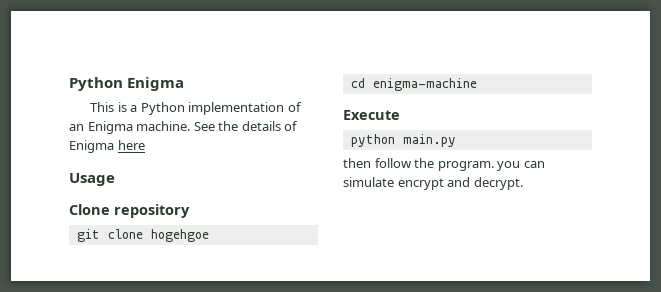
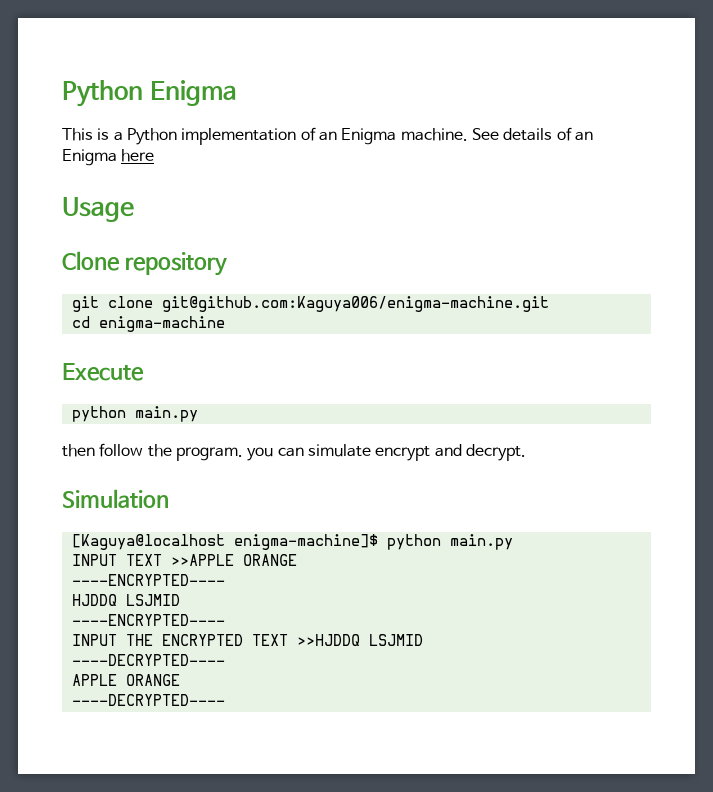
[218,121,239,131] the -> (499, 134) none
(299, 126) none -> [574,131,593,141] an
[150,229,209,242] hogehgoe -> [161,296,549,312] git@github.com:Kaguya006/enigma-machine.git
(523, 183) none -> [62,489,169,508] [71,534,513,550] [71,554,297,566] [71,574,225,586] [71,594,180,606] [71,614,225,626] [71,634,423,646] [71,654,225,666] [71,674,180,686] [71,694,225,706] // Simulation // [Kaguya@localhost enigma-machine]$ python main.py // INPUT TEXT >>APPLE ORANGE // ----ENCRYPTED---- // HJDDQ LSJMID // ----ENCRYPTED---- // INPUT THE ENCRYPTED TEXT >>HJDDQ LSJMID // ----DECRYPTED---- // APPLE ORANGE // ----DECRYPTED----

